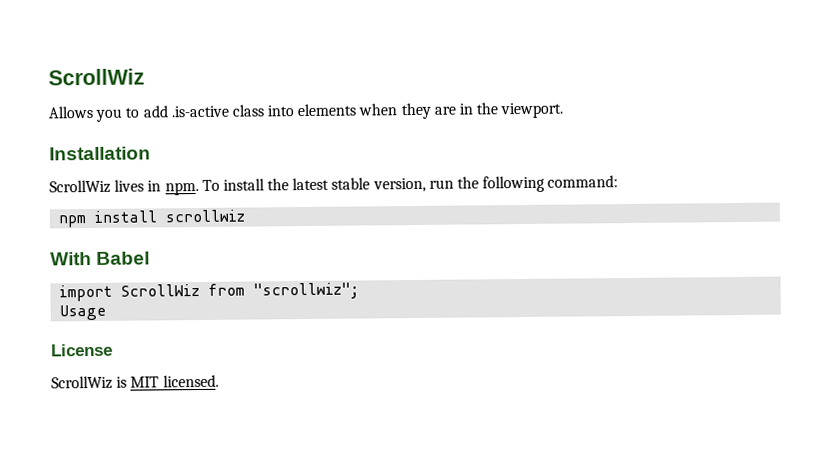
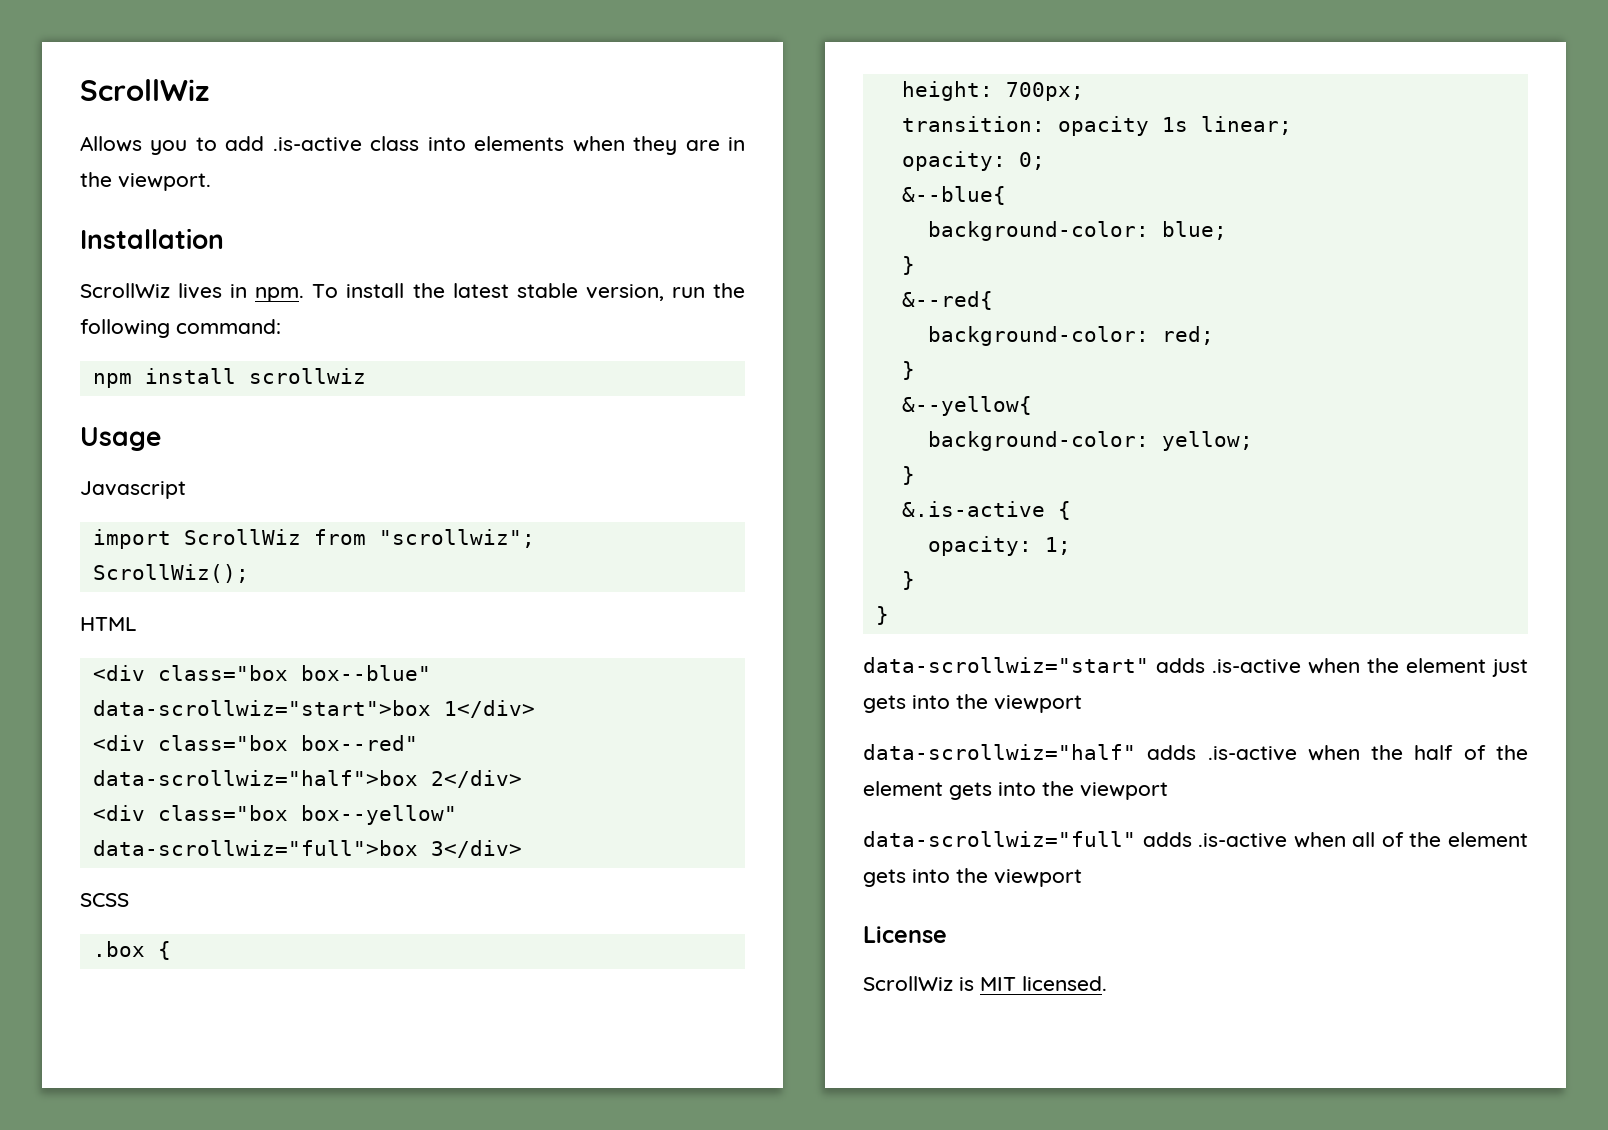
[50,251,151,266] With Babel -> [80,427,161,451] [80,481,186,499] Usage // Javascript
[59,304,107,321] Usage -> [92,564,249,583] [80,617,137,631] [92,665,431,681] [92,700,535,718] [92,735,418,751] [92,770,522,788] [92,805,457,825] [92,840,522,858] [80,893,129,907] [92,941,171,960] [901,81,1084,101] [901,116,1292,136] [901,151,1045,171] [901,186,1006,205] [927,221,1227,241] [901,256,915,275] [901,291,993,310] [927,326,1214,346] [901,361,915,380] [901,396,1032,416] [927,431,1253,451] [901,466,915,485] [901,501,1071,520] [927,536,1071,556] [901,571,915,590] [875,606,889,625] [863,657,1528,677] [863,694,1082,713] [863,744,1528,761] [863,781,1168,800] [863,831,1528,848] [863,868,1082,887] ScrollWiz(); // HTML // <div class="box box--blue" data-scrollwiz="start">box 1</div> // <div class="box box--red" data-scrollwiz="half">box 2</div> // <div class="box box--yellow" data-scrollwiz="full">box 3</div> // SCSS // .box { // height: 700px; // transition: opacity 1s linear; // opacity: 0; // &--blue{ // background-color: blue; // } // &--red{ // background-color: red; // } // &--yellow{ // background-color: yellow; // } // &.is-active { // opacity: 1; // } // } // data-scrollwiz="start" adds .is-active when the element just gets into the viewport // data-scrollwiz="half" adds .is-active when the half of the element gets into the viewport // data-scrollwiz="full" adds .is-active when all of the element gets into the viewport

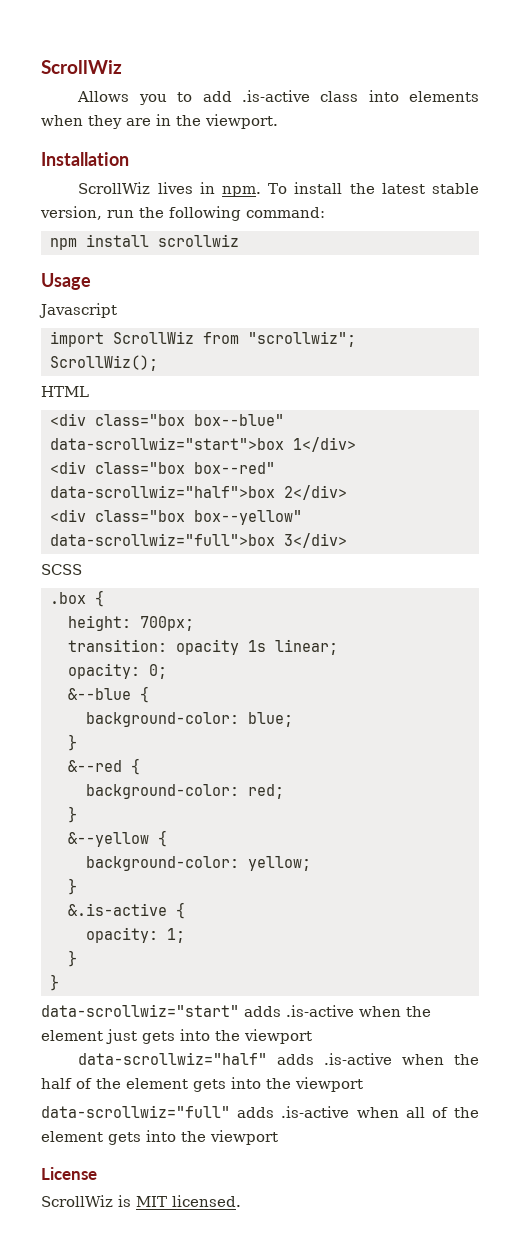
[901,186,1006,205] &--blue{ -> [68,686,149,703] &--blue {
[901,291,993,310] &--red{ -> [68,758,140,775] &--red {
[901,396,1032,416] &--yellow{ -> [68,830,167,847] &--yellow {

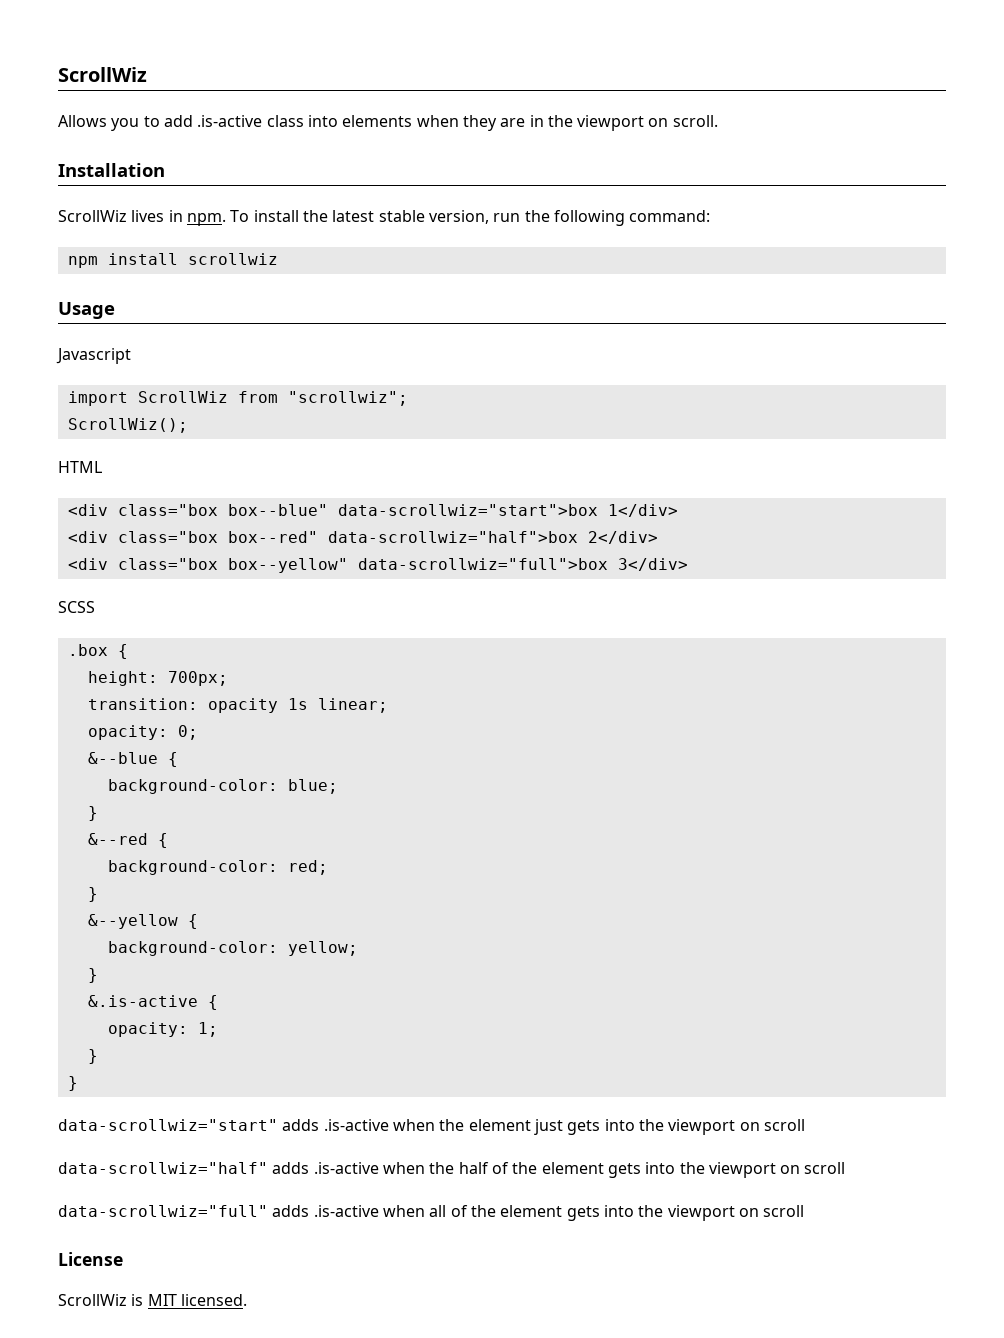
[205,114,278,129] viewport. -> [577,115,718,131] viewport on scroll.
(312, 1036) none -> [739,1119,805,1131] on scroll
(363, 1084) none -> [780,1162,846,1174] on scroll
(278, 1137) none -> [738,1205,805,1217] on scroll

